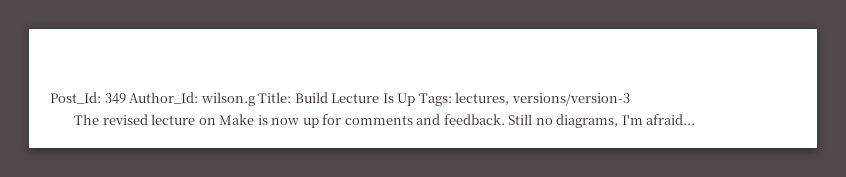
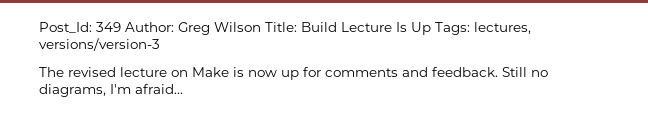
[129,92,255,106] Author_Id: wilson.g -> [125,22,261,35] Author: Greg Wilson

